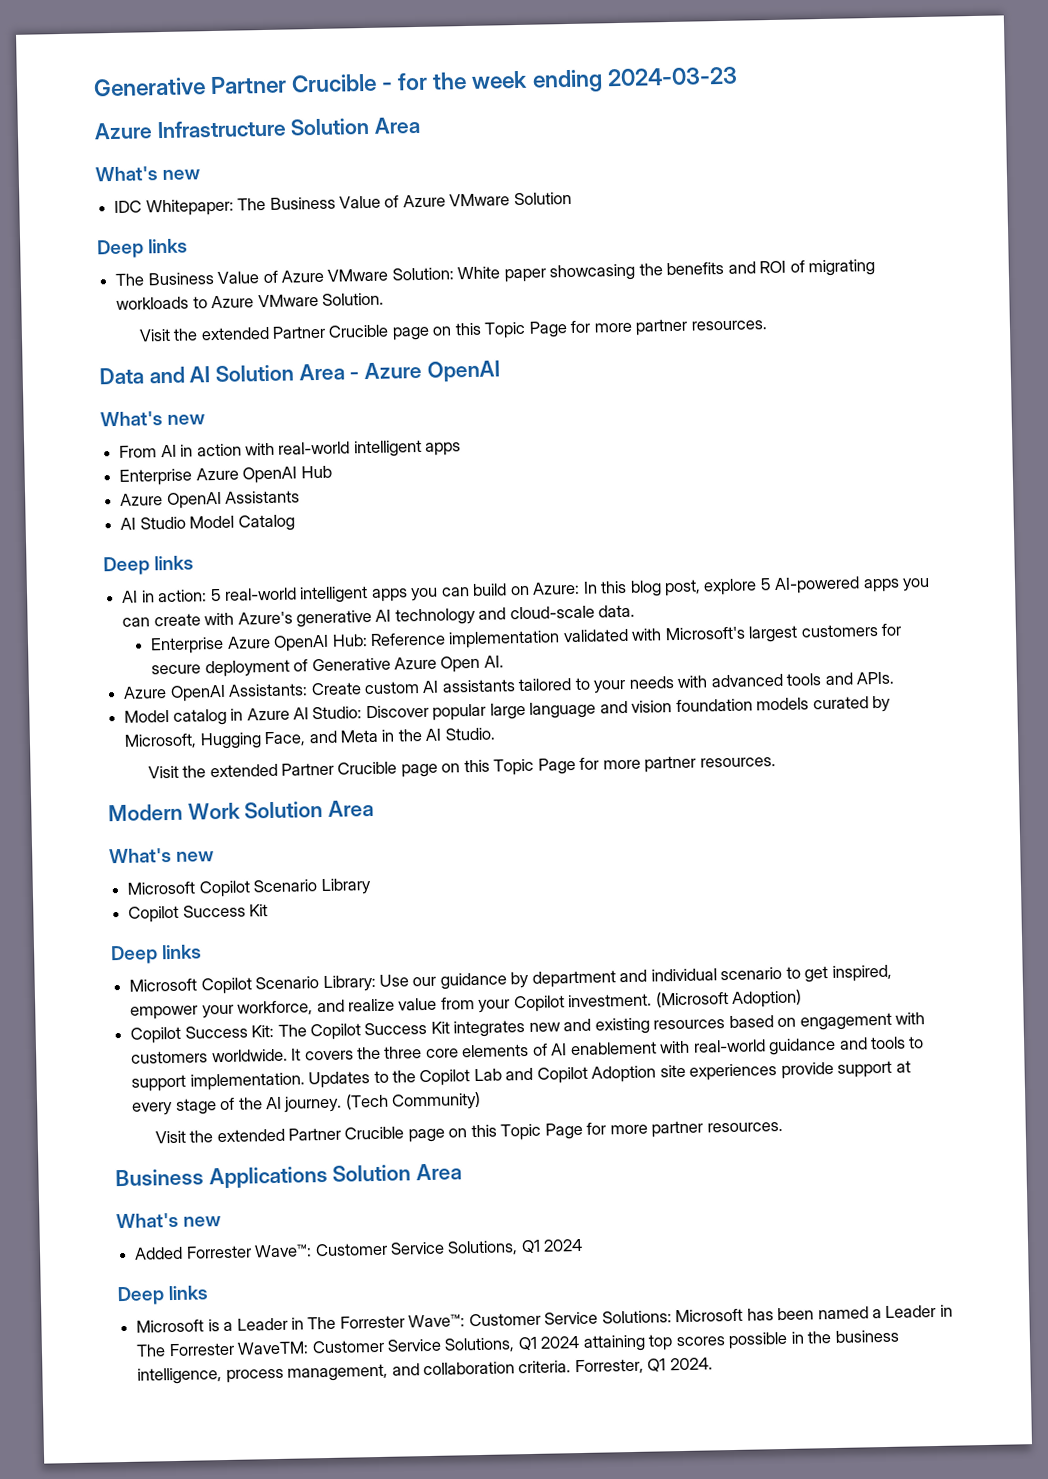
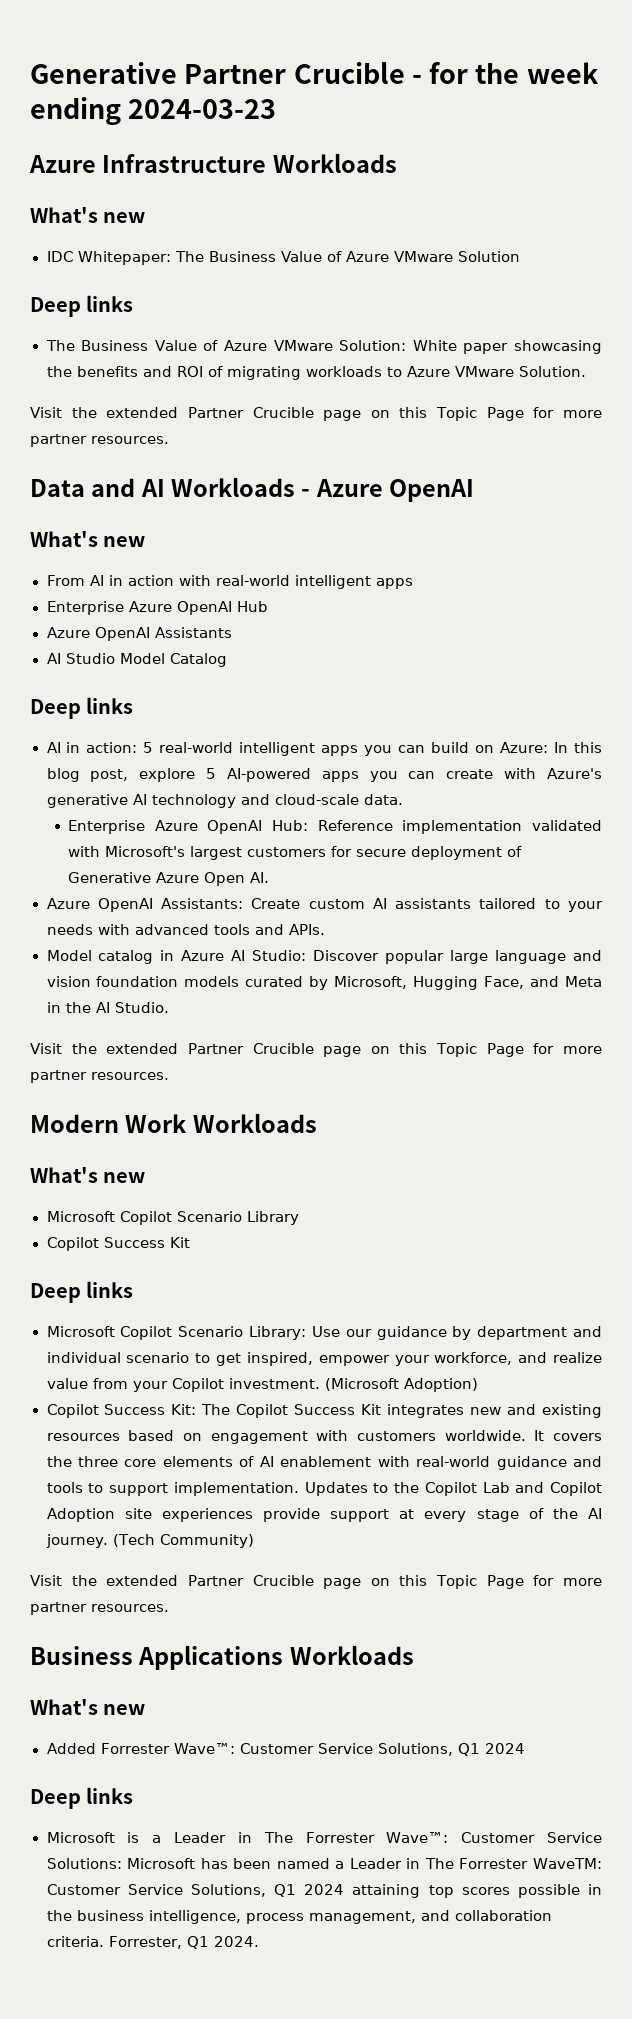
[290,116,422,136] Solution Area -> [272,153,397,173] Workloads
[215,363,345,383] Solution Area -> [171,477,296,497] Workloads
[244,799,375,819] Solution Area -> [192,1113,317,1133] Workloads
[332,1163,463,1182] Solution Area -> [289,1645,414,1665] Workloads

